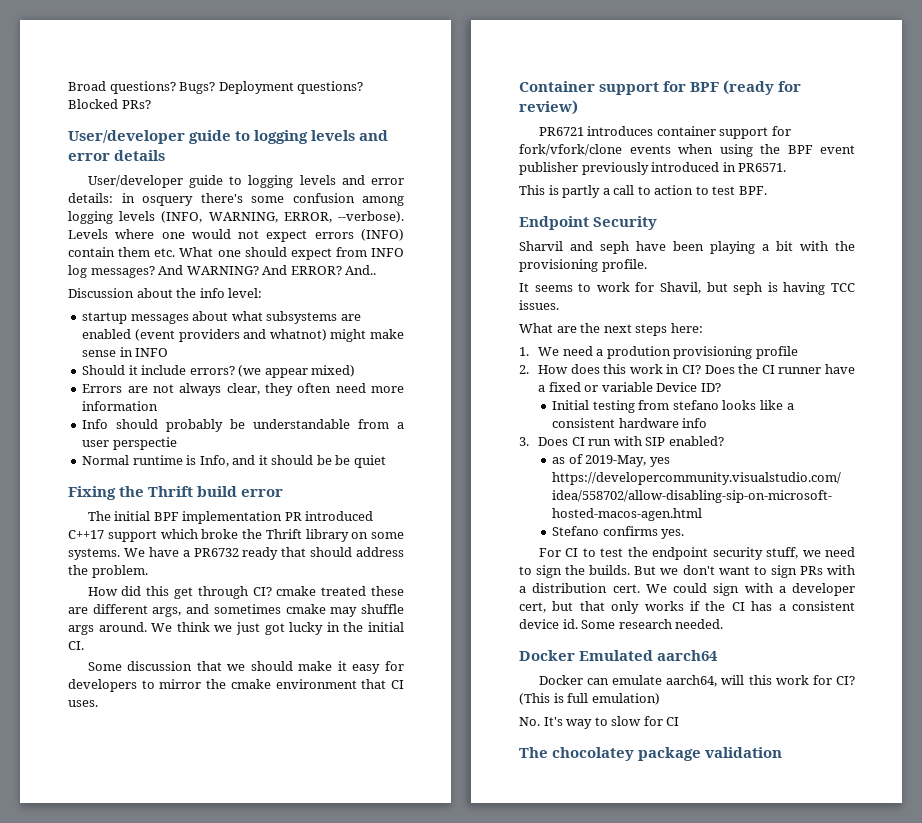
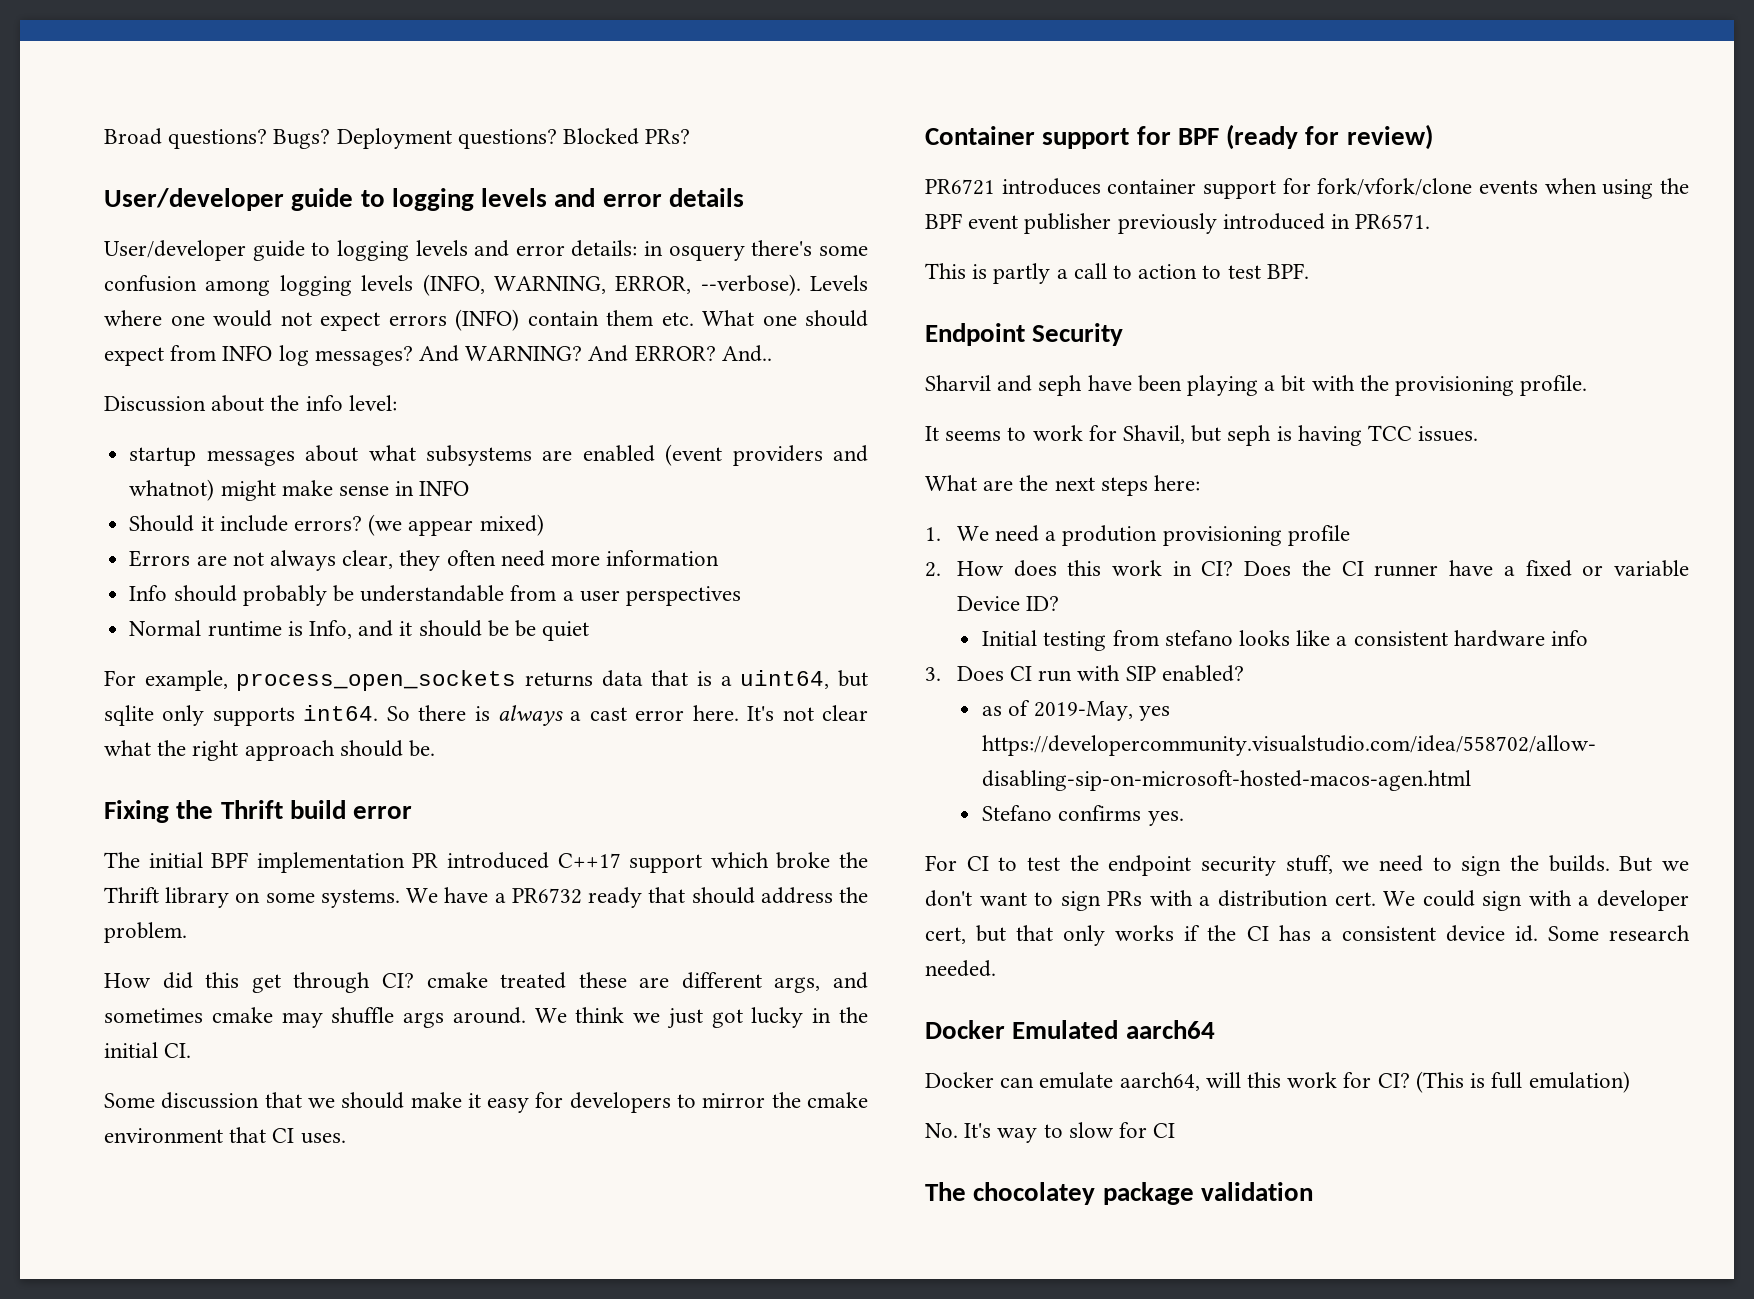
[112,437,177,450] perspectie -> [625,586,741,606] perspectives
(386, 461) none -> [104,670,868,691] [104,705,869,726] [104,740,436,761] // For example, process_open_sockets returns data that is a uint64, but sqlite only supports int64. So there is always a cast error here. It's not clear what the right approach should be.

